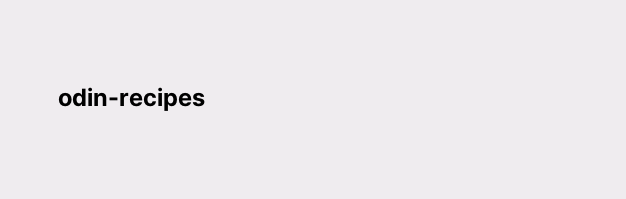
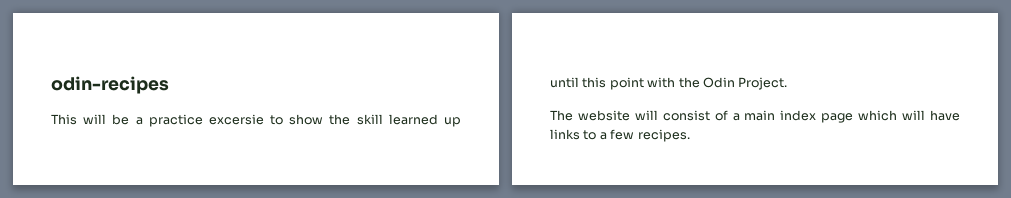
(205, 99) none -> [51,114,462,127] [550,77,788,90] [550,110,961,123] [550,129,690,142] // This will be a practice excersie to show the skill learned up until this point with the Odin Project. // The website will consist of a main index page which will have links to a few recipes.

